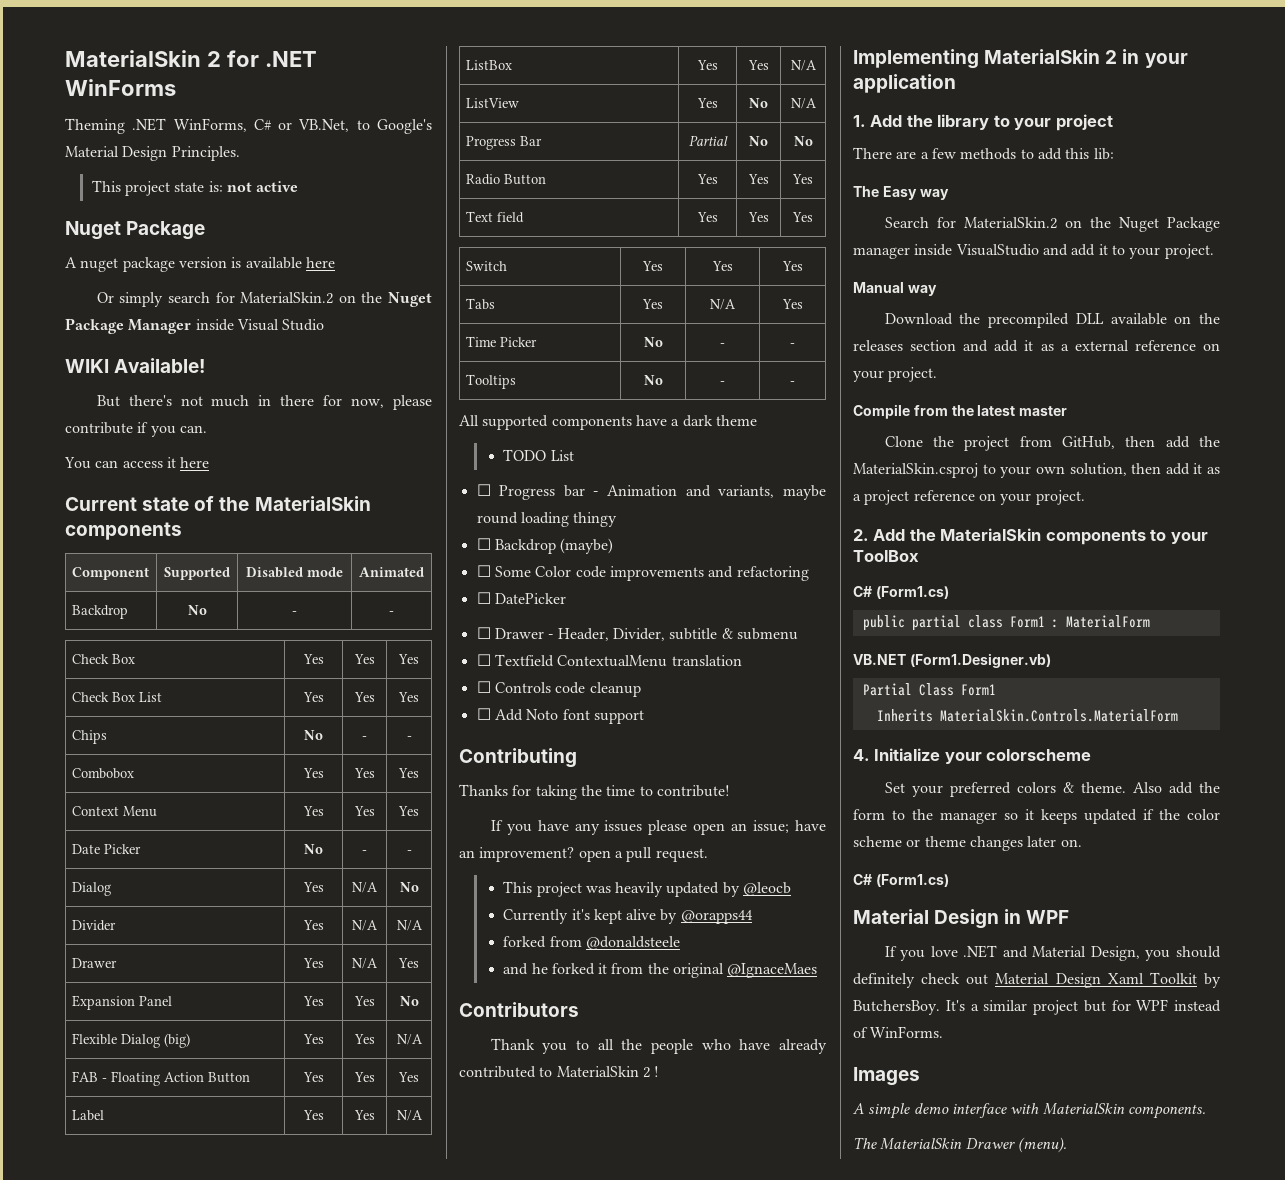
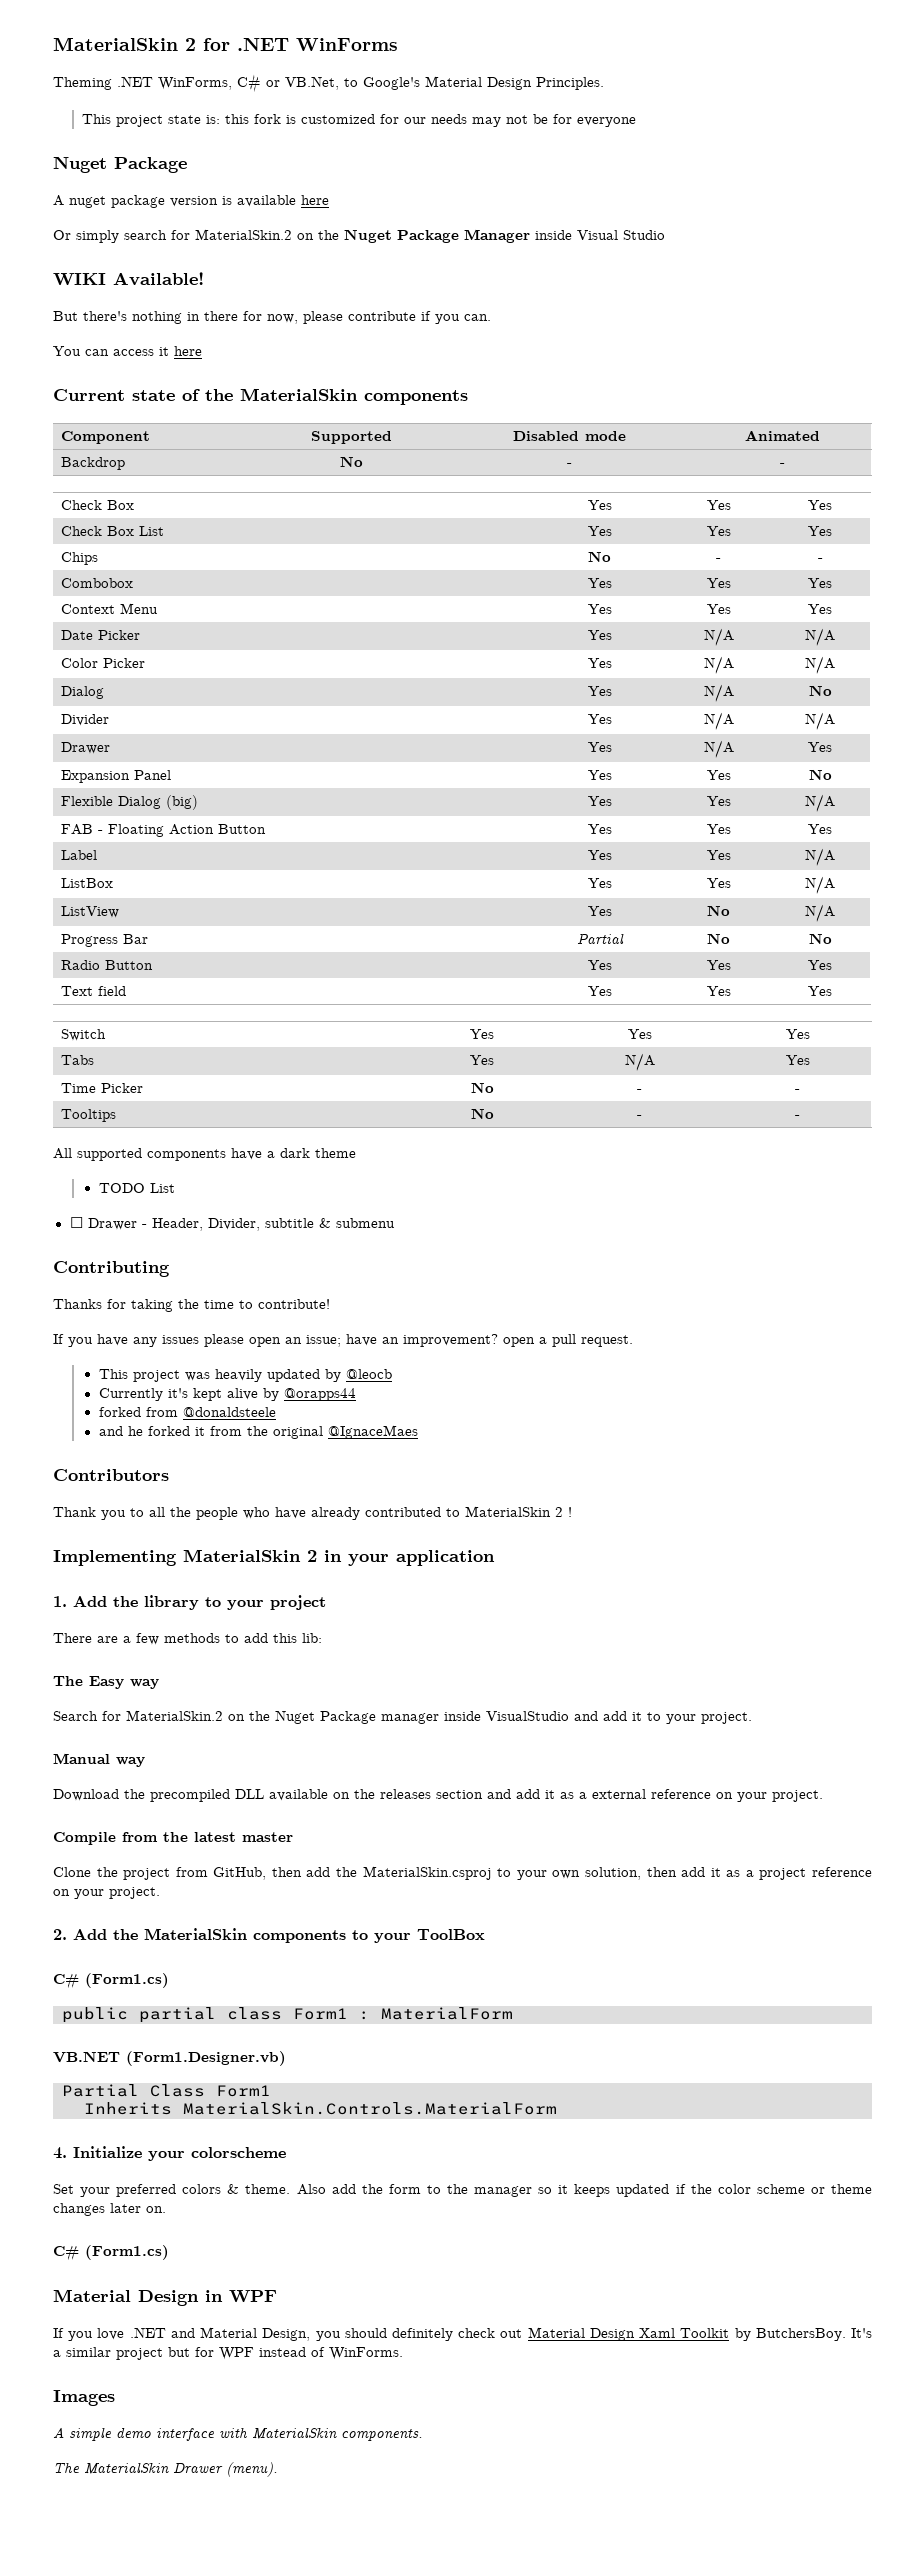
[226,181,299,192] not active -> [225,114,637,127] this fork is customized for our needs may not be for everyone
[180,395,250,407] not much -> [132,311,182,324] nothing
[304,844,323,854] [362,850,367,854] [406,850,412,854] No | - | - -> [587,630,612,640] [703,628,734,646] [805,628,835,646] [61,658,146,668] [587,658,612,668] [703,656,734,674] [805,656,835,674] Yes | N/A | N/A // Color Picker | Yes | N/A | N/A
[476,484,826,500] [476,512,618,527] [476,538,614,554] [476,565,809,581] [476,592,566,604] // ☐ Progress bar - Animation and variants, maybe round loading thingy // ☐ Backdrop (maybe) // ☐ Some Color code improvements and refactoring // ☐ DatePicker -> (175, 1188) none
[476,654,742,667] [476,681,641,697] [476,708,644,724] // ☐ Textfield ContextualMenu translation // ☐ Controls code cleanup // ☐ Add Noto font support -> (395, 1223) none

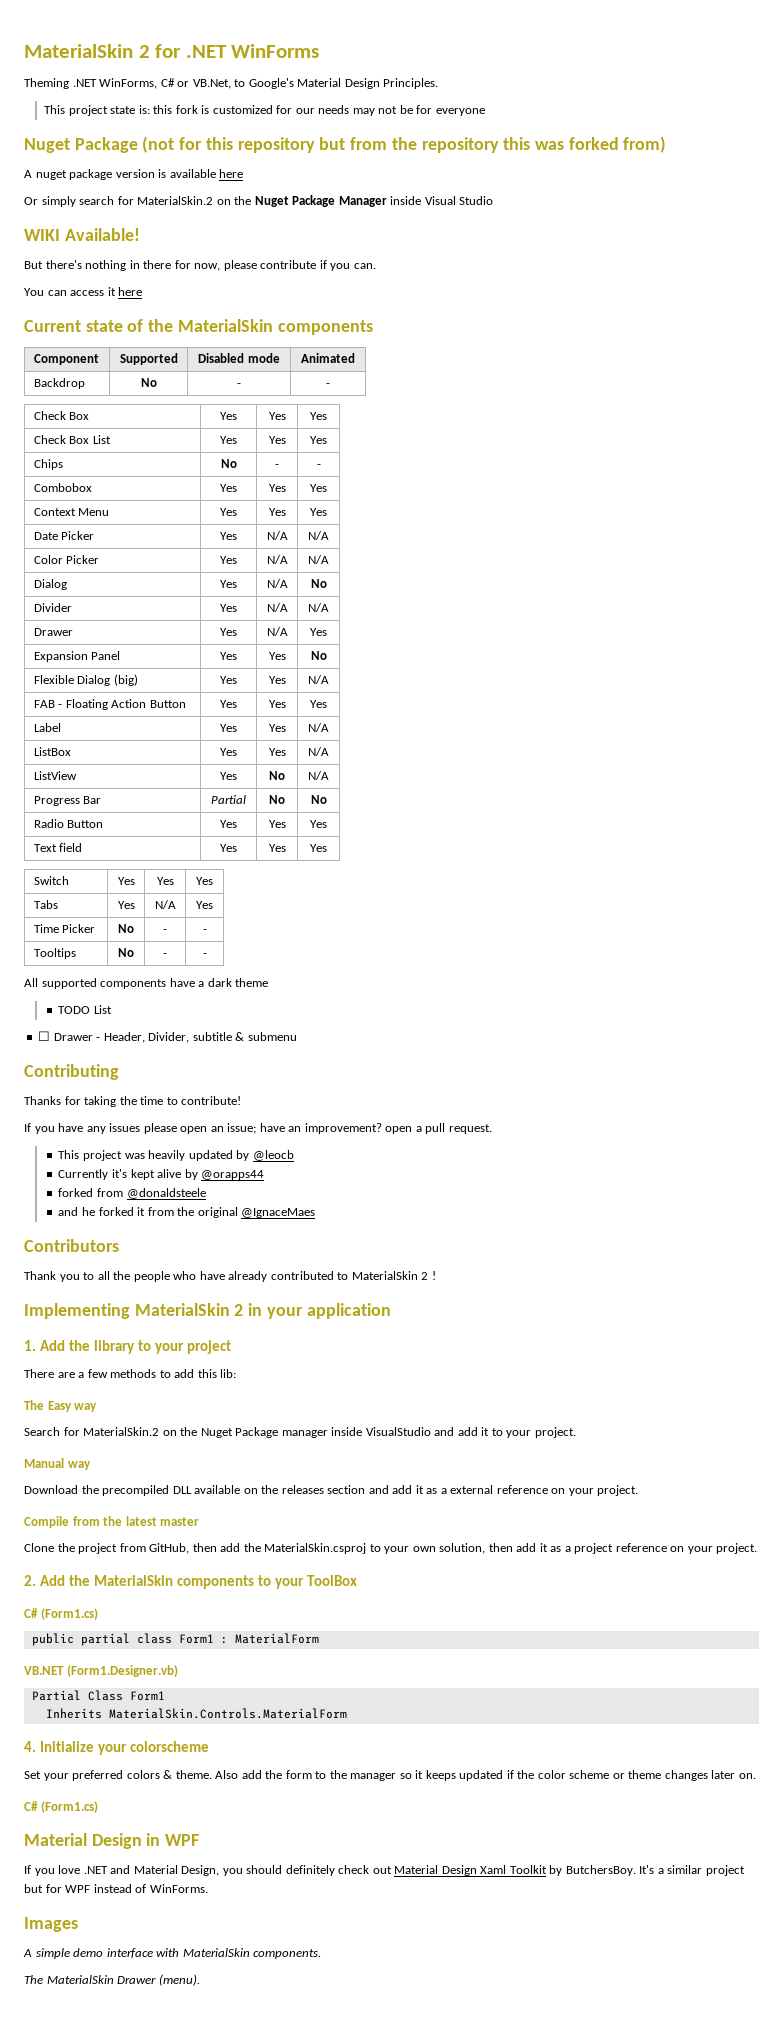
(187, 165) none -> [142,136,667,153] (not for this repository but from the repository this was forked from)

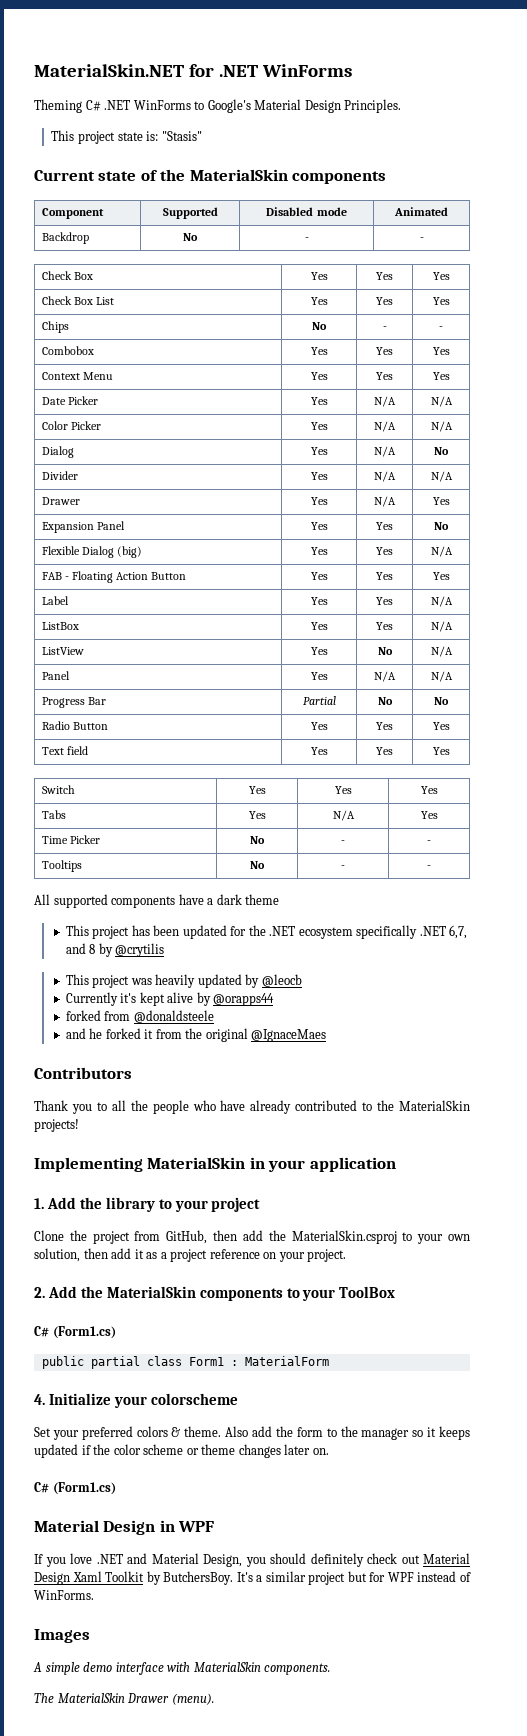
[24,44,150,58] MaterialSkin 2 -> [34,64,184,77] MaterialSkin.NET
[72,78,231,89] .NET WinForms, C# or VB.Net, -> [85,100,191,111] C# .NET WinForms
[153,105,485,116] [24,136,667,153] [24,169,244,180] [24,195,494,207] [24,228,140,241] [24,260,376,271] [24,287,143,296] this fork is customized for our needs may not be for everyone // Nuget Package (not for this repository but from the repository this was forked from) // A nuget package version is available here // Or simply search for MaterialSkin.2 on the Nuget Package Manager inside Visual Studio // WIKI Available! // But there's nothing in there for now, please contribute if you can. // You can access it here -> [161,131,202,141] "Stasis"
(329, 775) none -> [41,671,70,680] [310,672,328,680] [374,671,396,682] [430,671,453,682] // Panel | Yes | N/A | N/A
[58,1005,112,1014] [38,1031,297,1043] [24,1064,119,1080] [24,1096,242,1107] [24,1123,492,1134] TODO List // ☐ Drawer - Header, Divider, subtitle & submenu // Contributing // Thanks for taking the time to contribute! // If you have any issues please open an issue; have an improvement? open a pull request. -> [65,925,468,939] [65,943,165,957] This project has been updated for the .NET ecosystem specifically .NET 6,7, and 8 by @crytilis
[351,1271,436,1280] MaterialSkin 2 ! -> [377,1100,471,1111] [34,1119,79,1132] the MaterialSkin projects!
[234,1304,244,1316] 2 -> (246, 1163) none
[24,1369,237,1378] [24,1400,98,1412] [24,1427,576,1438] [24,1458,91,1470] [24,1485,639,1496] [24,1516,200,1528] // There are a few methods to add this lib: // The Easy way // Search for MaterialSkin.2 on the Nuget Package manager inside VisualStudio and add it to your project. // Manual way // Download the precompiled DLL available on the releases section and add it as a external reference on your project. // Compile from the latest master -> (261, 1204) none
[24,1665,178,1677] [31,1690,165,1701] [45,1708,347,1719] // VB.NET (Form1.Designer.vb) // Partial Class Form1 // Inherits MaterialSkin.Controls.MaterialForm -> (329, 1361) none

